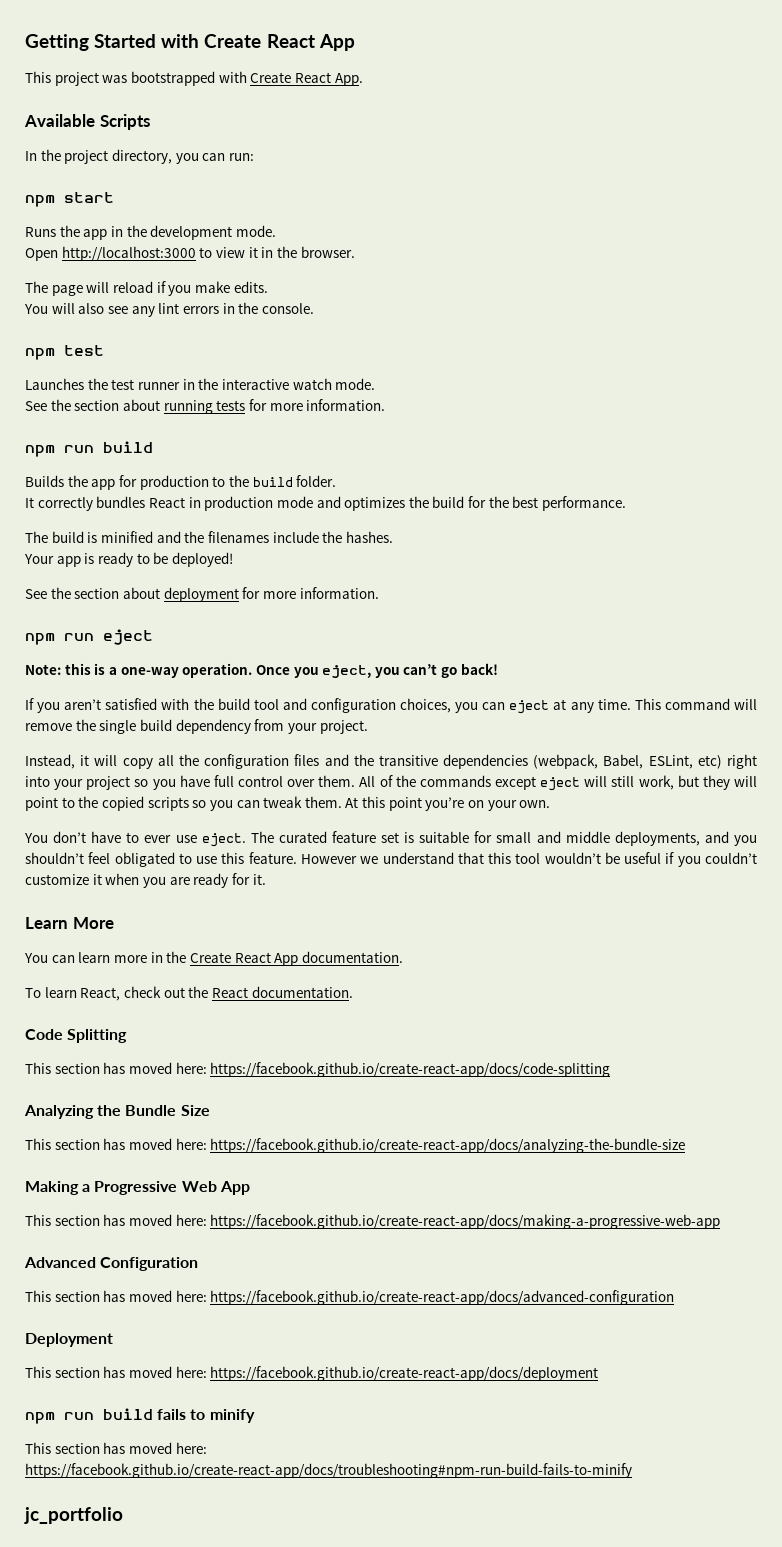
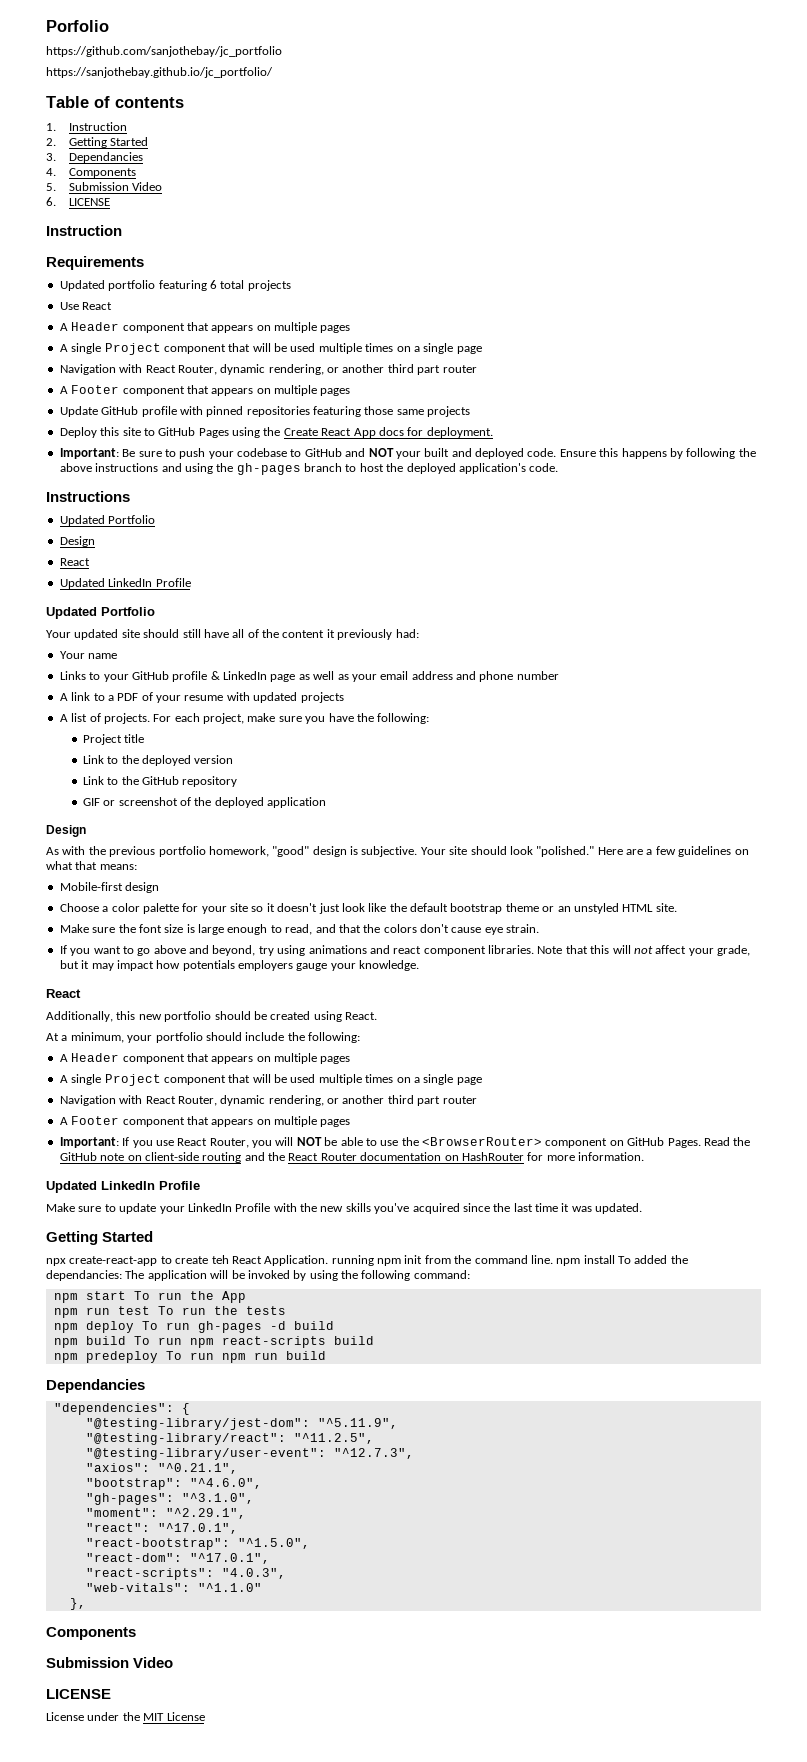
[25,34,355,51] [25,71,363,86] [24,114,150,130] [25,149,254,164] [25,192,114,207] [25,225,276,240] [25,246,355,261] [25,281,268,296] [24,302,314,317] [25,345,104,360] [25,378,376,390] [25,399,386,414] [25,441,153,457] [25,475,337,490] [25,496,627,511] [25,531,393,543] [24,552,233,567] [25,587,379,602] [25,629,153,645] [25,663,498,678] [25,698,757,714] [25,719,368,734] [25,754,757,769] [25,775,757,791] [25,796,551,811] [24,831,757,847] [25,852,758,867] [25,873,266,888] [25,917,114,929] [24,951,403,966] [25,986,353,1001] [25,1029,128,1043] [25,1062,611,1077] [24,1105,210,1119] [25,1138,686,1153] [25,1181,250,1195] [25,1214,721,1229] [24,1257,199,1271] [25,1290,675,1305] [25,1333,113,1347] [25,1366,599,1381] [25,1408,255,1424] [25,1442,207,1454] [25,1463,632,1478] [24,1507,123,1524] Getting Started with Create React App // This project was bootstrapped with Create React App. // Available Scripts // In the project directory, you can run: // npm start // Runs the app in the development mode. // Open http://localhost:3000 to view it in the browser. // The page will reload if you make edits. // You will also see any lint errors in the console. // npm test // Launches the test runner in the interactive watch mode. // See the section about running tests for more information. // npm run build // Builds the app for production to the build folder. // It correctly bundles React in production mode and optimizes the build for the best performance. // The build is minified and the filenames include the hashes. // Your app is ready to be deployed! // See the section about deployment for more information. // npm run eject // Note: this is a one-way operation. Once you eject, you can’t go back! // If you aren’t satisfied with the build tool and configuration choices, you can eject at any time. This command will remove the single build dependency from your project. // Instead, it will copy all the configuration files and the transitive dependencies (webpack, Babel, ESLint, etc) right into your project so you have full control over them. All of the commands except eject will still work, but they will point to the copied scripts so you can tweak them. At this point you’re on your own. // You don’t have to ever use eject. The curated feature set is suitable for small and middle deployments, and you shouldn’t feel obligated to use this feature. However we understand that this tool wouldn’t be useful if you couldn’t customize it when you are ready for it. // Learn More // You can learn more in the Create React App documentation. // To learn React, check out the React documentation. // Code Splitting // This section has moved here: https://facebook.github.io/create-react-app/docs/code-splitting // Analyzing the Bundle Size // This section has moved here: https://facebook.github.io/create-react-app/docs/analyzing-the-bundle-size // Making a Progressive Web App // This section has moved here: https://facebook.github.io/create-react-app/docs/making-a-progressive-web-app // Advanced Configuration // This section has moved here: https://facebook.github.io/create-react-app/docs/advanced-configuration // Deployment // This section has moved here: https://facebook.github.io/create-react-app/docs/deployment // npm run build fails to minify // This section has moved here: https://facebook.github.io/create-react-app/docs/troubleshooting#npm-run-build-fails-to-minify // jc_portfolio -> [46,20,109,32] [46,46,282,57] [46,67,273,78] [46,96,184,108] [46,122,128,131] [46,137,149,148] [46,152,144,163] [46,168,137,178] [46,182,163,191] [46,197,111,206] [46,225,122,236] [46,256,144,270] [59,280,291,291] [59,302,113,310] [59,322,351,333] [59,343,482,355] [59,364,477,375] [59,385,351,396] [59,406,471,417] [59,427,493,438] [59,448,756,459] [59,463,559,475] [46,491,130,502] [59,515,156,526] [59,536,95,547] [59,558,90,566] [59,578,191,589] [46,607,155,619] [46,629,419,640] [59,651,118,659] [59,671,559,682] [59,692,344,703] [59,713,430,724] [82,734,145,745] [82,755,234,766] [82,776,238,787] [82,797,327,808] [46,825,86,837] [46,846,749,857] [46,861,137,870] [59,882,160,893] [59,903,677,914] [59,924,540,935] [59,945,750,956] [59,960,420,971] [46,989,81,998] [46,1011,377,1022] [46,1032,360,1043] [59,1053,351,1064] [59,1074,482,1086] [59,1095,477,1106] [59,1116,351,1127] [59,1137,751,1148] [59,1152,644,1163] [46,1181,200,1193] [46,1203,643,1214] [46,1231,154,1245] [46,1255,688,1266] [46,1270,470,1281] [53,1291,246,1303] [53,1306,286,1318] [53,1321,334,1333] [53,1336,374,1348] [53,1351,326,1363] [46,1379,145,1393] [53,1403,190,1415] [85,1418,398,1430] [85,1433,374,1445] [85,1448,414,1460] [85,1463,238,1474] [85,1478,262,1490] [85,1493,254,1505] [85,1508,246,1519] [85,1523,238,1534] [85,1538,310,1550] [85,1553,270,1564] [85,1568,286,1580] [85,1583,262,1592] [69,1598,86,1610] [46,1627,136,1640] [46,1657,174,1668] [46,1689,111,1699] [46,1712,205,1721] Porfolio // https://github.com/sanjothebay/jc_portfolio // https://sanjothebay.github.io/jc_portfolio/ // Table of contents // 1. Instruction // 2. Getting Started // 3. Dependancies // 4. Components // 5. Submission Video // 6. LICENSE // Instruction // Requirements // Updated portfolio featuring 6 total projects // Use React // A Header component that appears on multiple pages // A single Project component that will be used multiple times on a single page // Navigation with React Router, dynamic rendering, or another third part router // A Footer component that appears on multiple pages // Update GitHub profile with pinned repositories featuring those same projects // Deploy this site to GitHub Pages using the Create React App docs for deployment. // Important: Be sure to push your codebase to GitHub and NOT your built and deployed code. Ensure this happens by following the above instructions and using the gh-pages branch to host the deployed application's code. // Instructions // Updated Portfolio // Design // React // Updated LinkedIn Profile // Updated Portfolio // Your updated site should still have all of the content it previously had: // Your name // Links to your GitHub profile & LinkedIn page as well as your email address and phone number // A link to a PDF of your resume with updated projects // A list of projects. For each project, make sure you have the following: // Project title // Link to the deployed version // Link to the GitHub repository // GIF or screenshot of the deployed application // Design // As with the previous portfolio homework, "good" design is subjective. Your site should look "polished." Here are a few guidelines on what that means: // Mobile-first design // Choose a color palette for your site so it doesn't just look like the default bootstrap theme or an unstyled HTML site. // Make sure the font size is large enough to read, and that the colors don't cause eye strain. // If you want to go above and beyond, try using animations and react component libraries. Note that this will not affect your grade, but it may impact how potentials employers gauge your knowledge. // React // Additionally, this new portfolio should be created using React. // At a minimum, your portfolio should include the following: // A Header component that appears on multiple pages // A single Project component that will be used multiple times on a single page // Navigation with React Router, dynamic rendering, or another third part router // A Footer component that appears on multiple pages // Important: If you use React Router, you will NOT be able to use the <BrowserRouter> component on GitHub Pages. Read the GitHub note on client-side routing and the React Router documentation on HashRouter for more information. // Updated LinkedIn Profile // Make sure to update your LinkedIn Profile with the new skills you've acquired since the last time it was updated. // Getting Started // npx create-react-app to create teh React Application. running npm init from the command line. npm install To added the dependancies: The application will be invoked by using the following command: // npm start To run the App // npm run test To run the tests // npm deploy To run gh-pages -d build // npm build To run npm react-scripts build // npm predeploy To run npm run build // Dependancies // "dependencies": { // "@testing-library/jest-dom": "^5.11.9", // "@testing-library/react": "^11.2.5", // "@testing-library/user-event": "^12.7.3", // "axios": "^0.21.1", // "bootstrap": "^4.6.0", // "gh-pages": "^3.1.0", // "moment": "^2.29.1", // "react": "^17.0.1", // "react-bootstrap": "^1.5.0", // "react-dom": "^17.0.1", // "react-scripts": "4.0.3", // "web-vitals": "^1.1.0" // }, // Components // Submission Video // LICENSE // License under the MIT License

